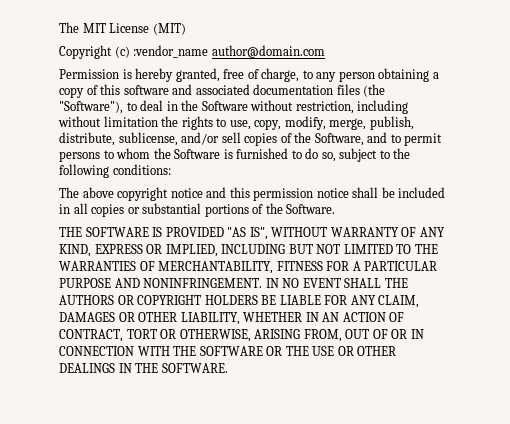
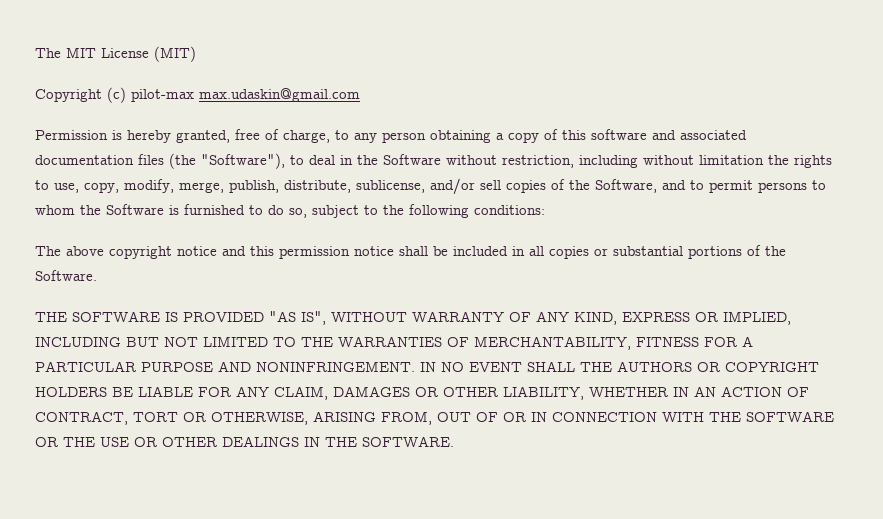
[133,45,325,58] :vendor_name author@domain.com -> [131,88,360,102] pilot-max max.udaskin@gmail.com

